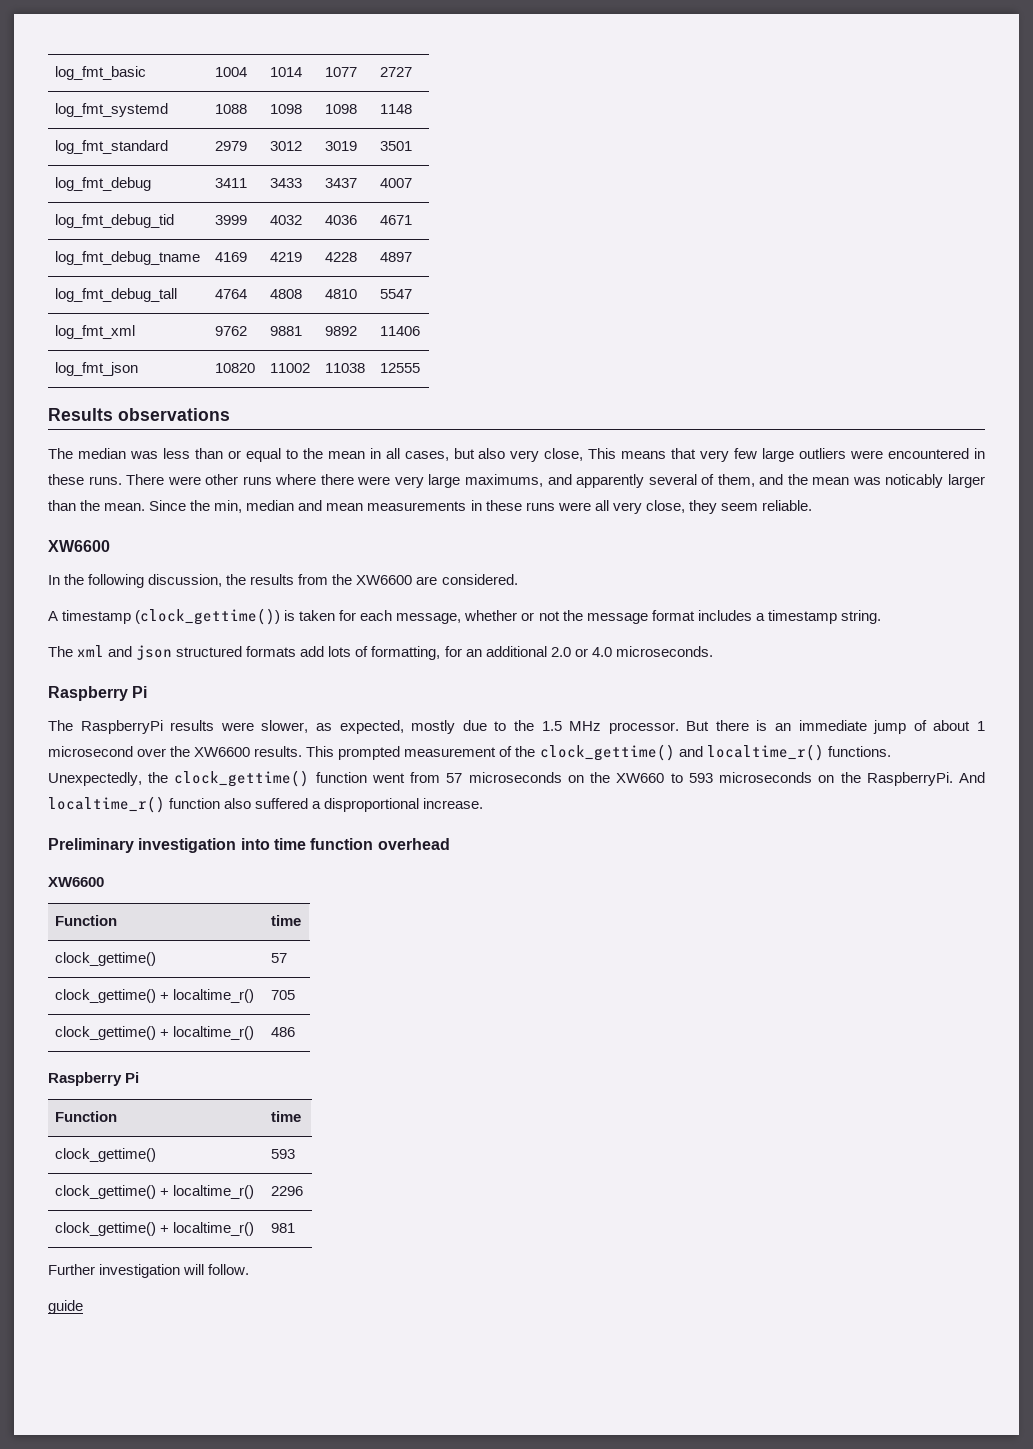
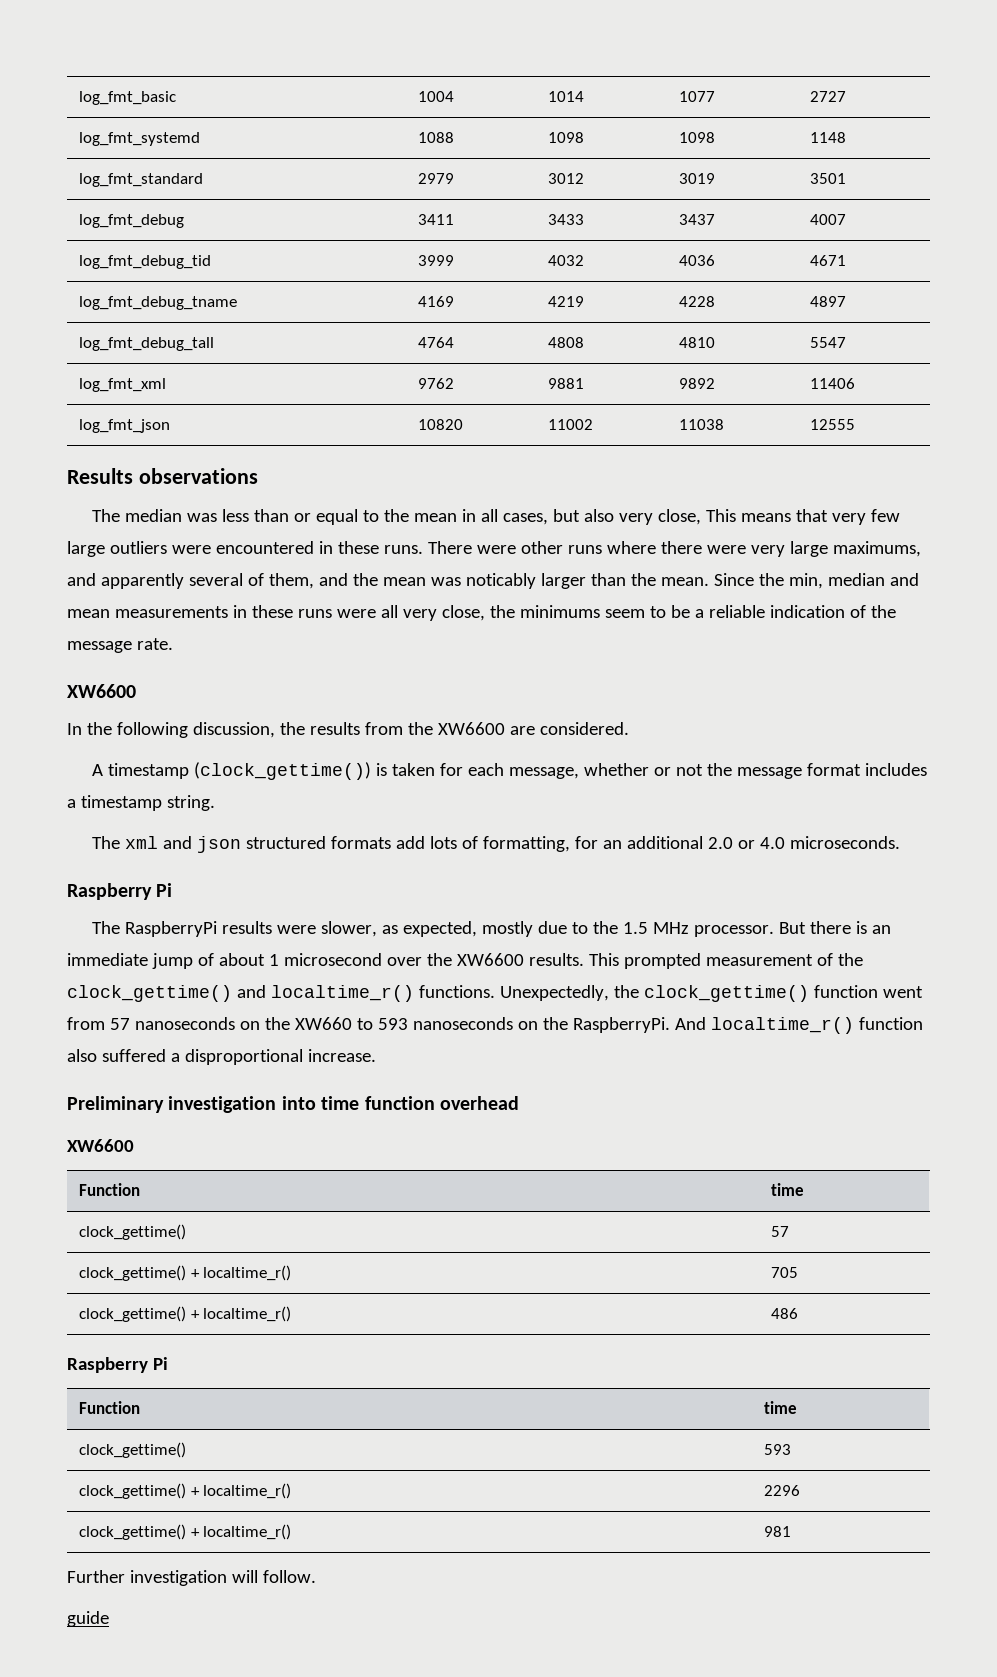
[688,500,812,514] they seem reliable. -> [489,605,896,618] [67,638,173,653] the minimums seem to be a reliable indication of the message rate.
[468,772,562,783] microseconds -> [134,1017,235,1030] nanoseconds
[719,772,813,783] microseconds -> [412,1017,513,1030] nanoseconds

